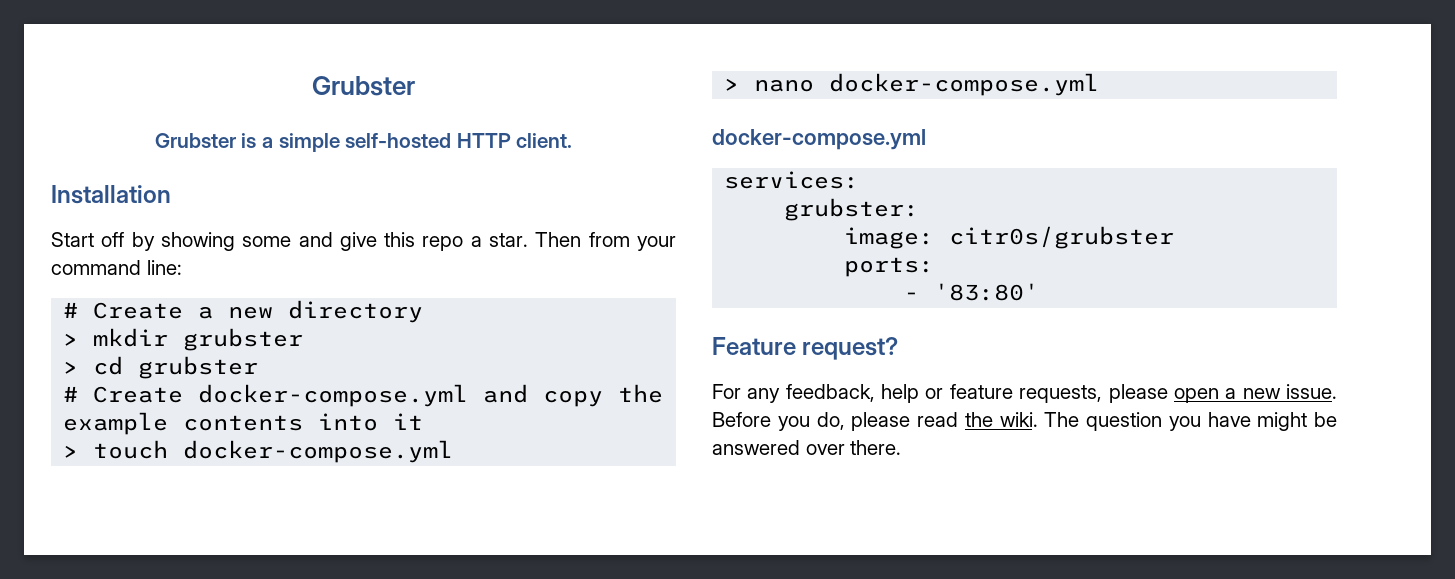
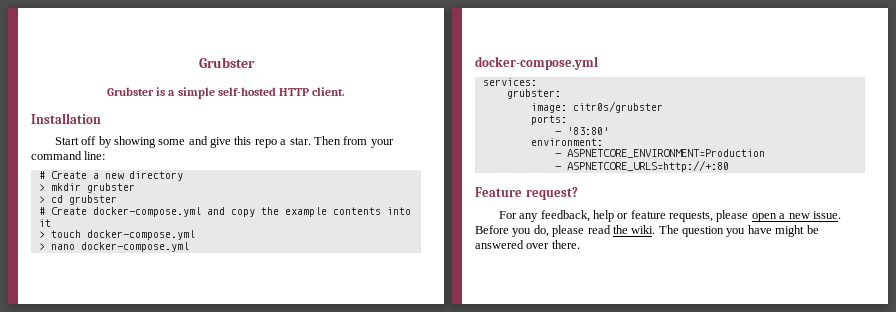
(1040, 292) none -> [530,138,603,146] [554,149,765,158] [554,160,729,172] // environment: // - ASPNETCORE_ENVIRONMENT=Production // - ASPNETCORE_URLS=http://+:80

